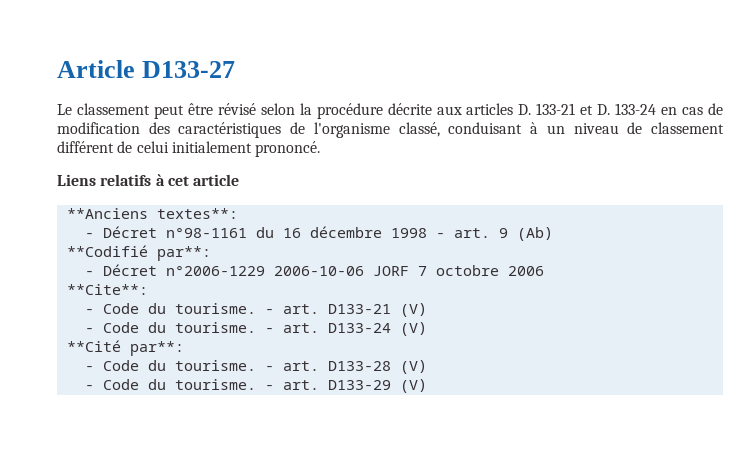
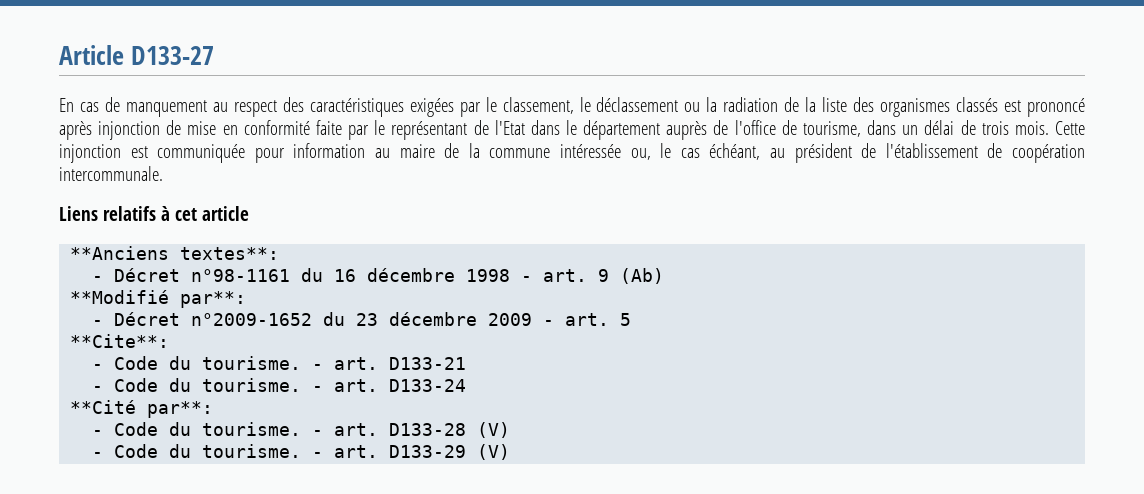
[57,103,724,119] [57,122,725,138] [57,141,321,157] Le classement peut être révisé selon la procédure décrite aux articles D. 133-21 et D. 133-24 en cas de modification des caractéristiques de l'organisme classé, conduisant à un niveau de classement différent de celui initialement prononcé. -> [59,97,1086,117] [59,120,1086,140] [59,143,1085,163] [59,166,163,181] En cas de manquement au respect des caractéristiques exigées par le classement, le déclassement ou la radiation de la liste des organismes classés est prononcé après injonction de mise en conformité faite par le représentant de l'Etat dans le département auprès de l'office de tourisme, dans un délai de trois mois. Cette injonction est communiquée pour information au maire de la commune intéressée ou, le cas échéant, au président de l'établissement de coopération intercommunale.
[66,245,148,257] **Codifié -> [70,290,170,304] **Modifié
[165,265,544,276] n°2006-1229 2006-10-06 JORF 7 octobre 2006 -> [191,312,632,326] n°2009-1652 du 23 décembre 2009 - art. 5
[399,303,427,317] (V) -> (467, 363) none
[399,322,427,336] (V) -> (467, 385) none

